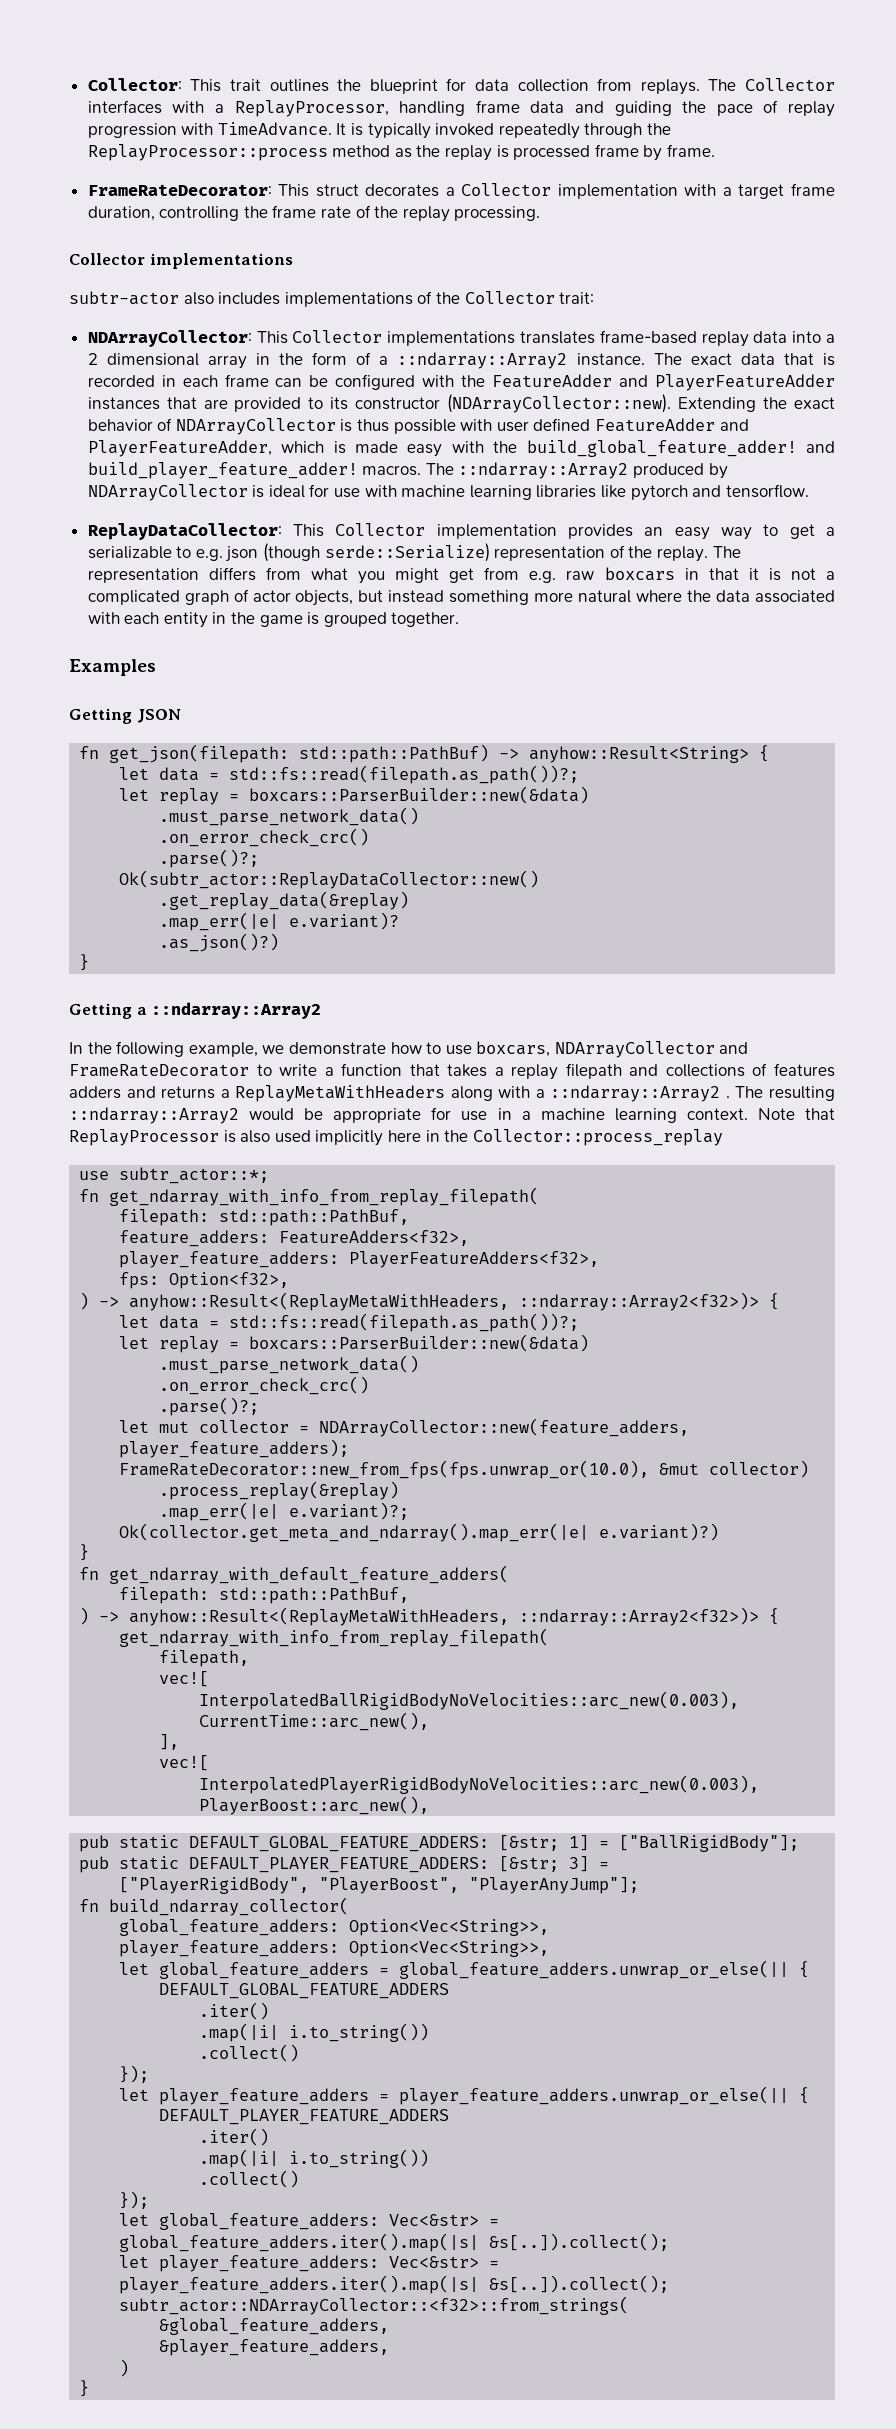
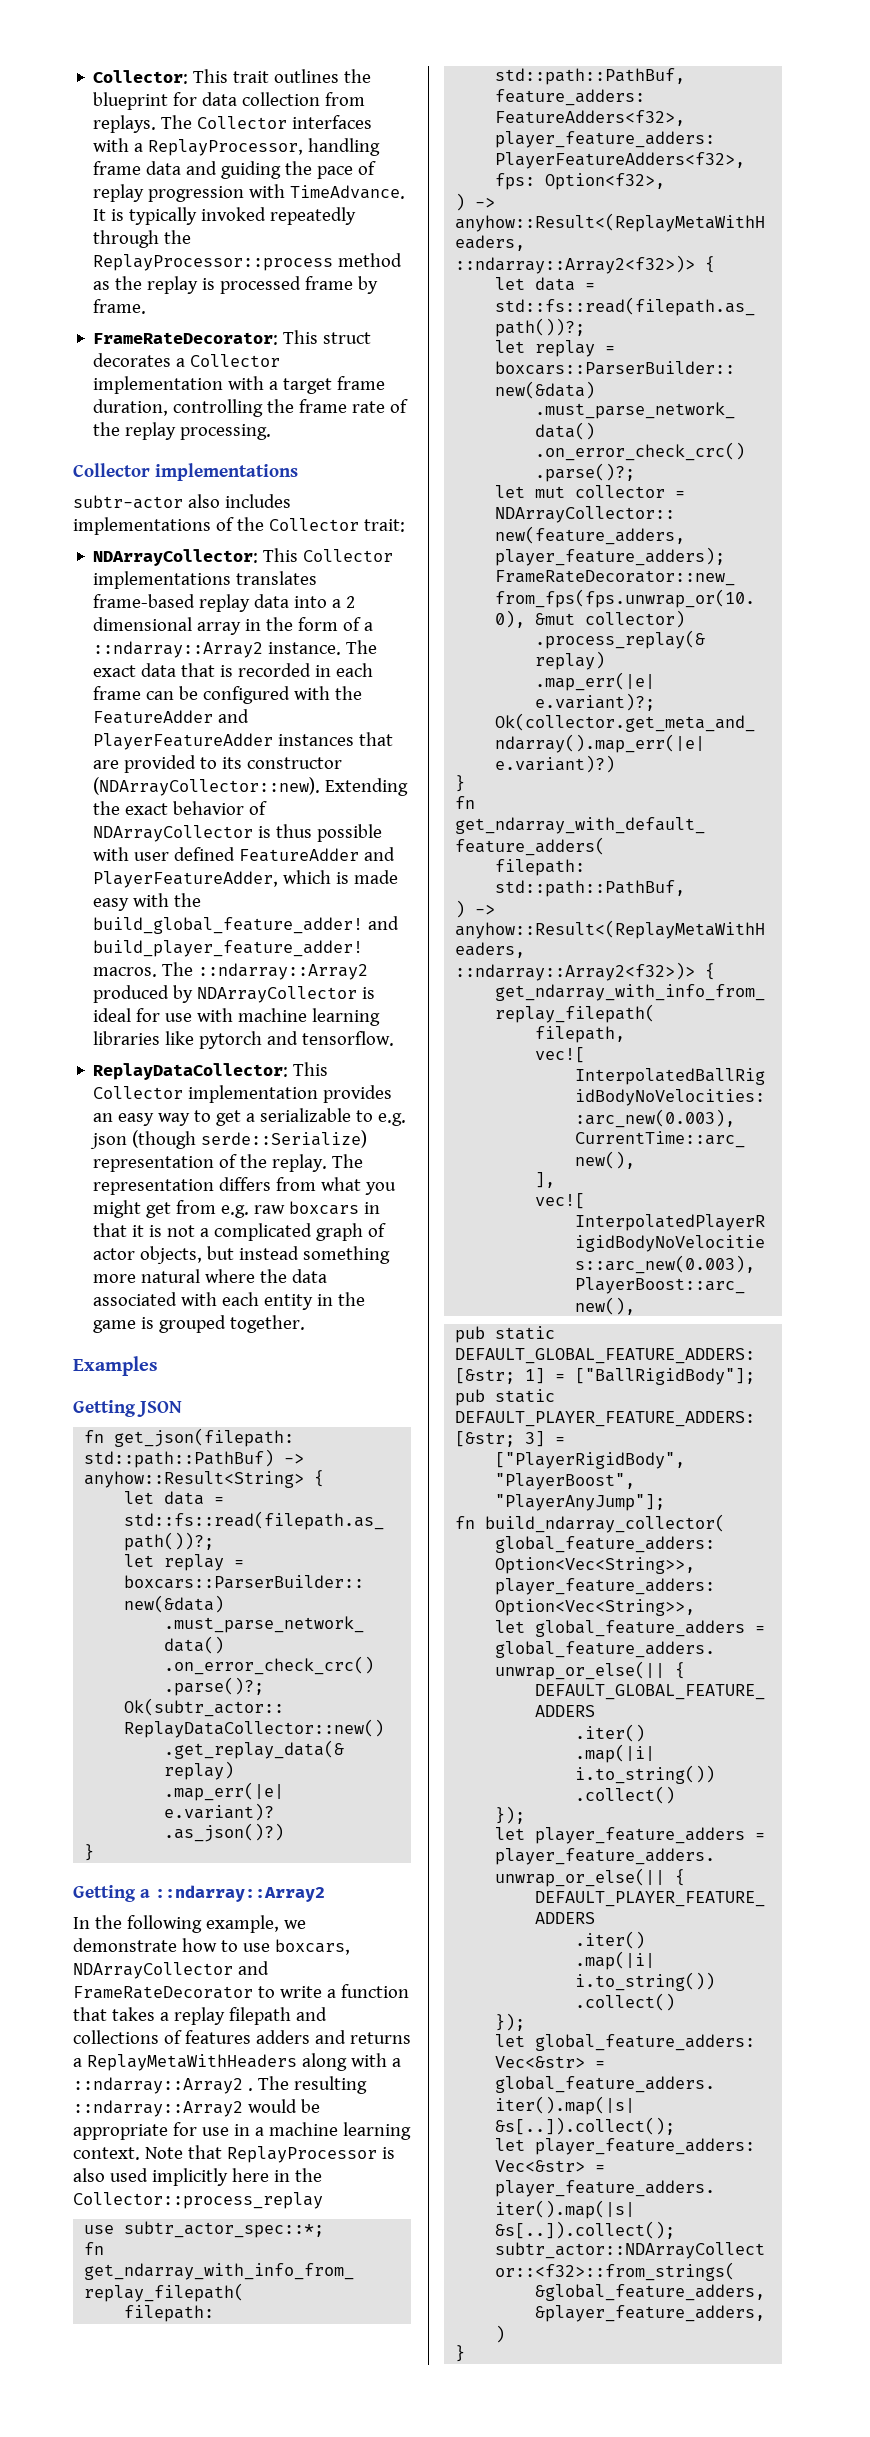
[119,1167,270,1184] subtr_actor::*; -> [124,2221,325,2238] subtr_actor_spec::*;

